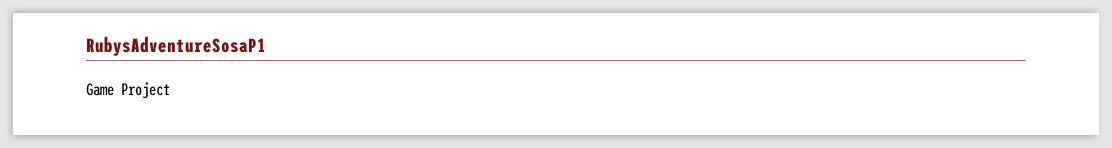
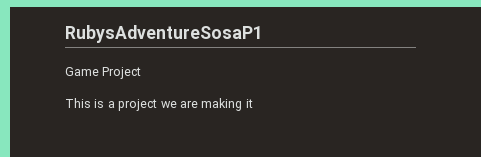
(170, 90) none -> [65,98,253,111] // This is a project we are making it

